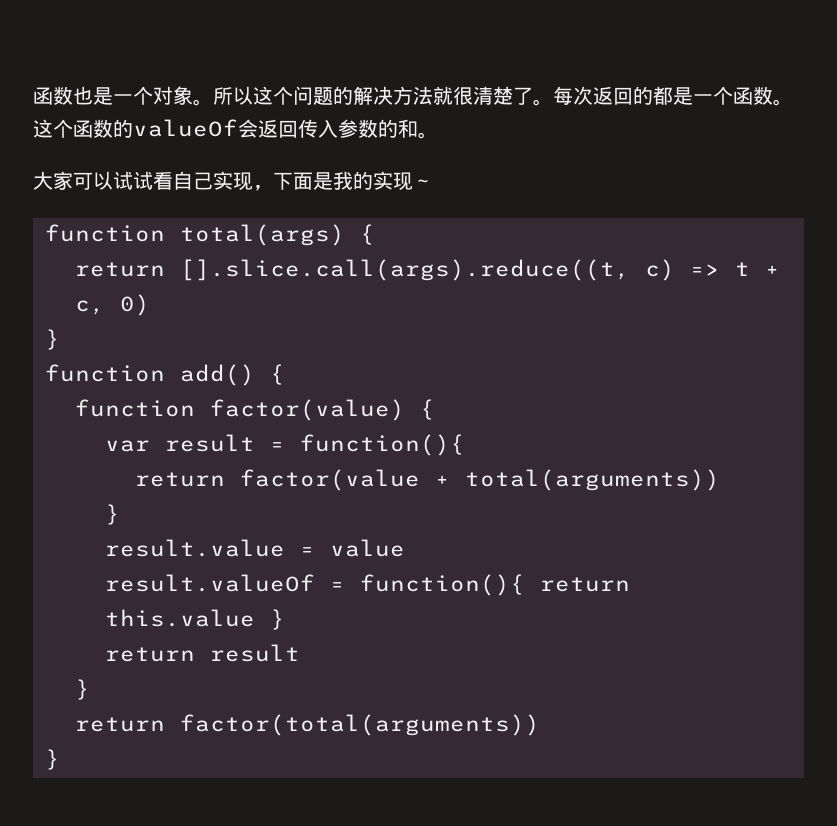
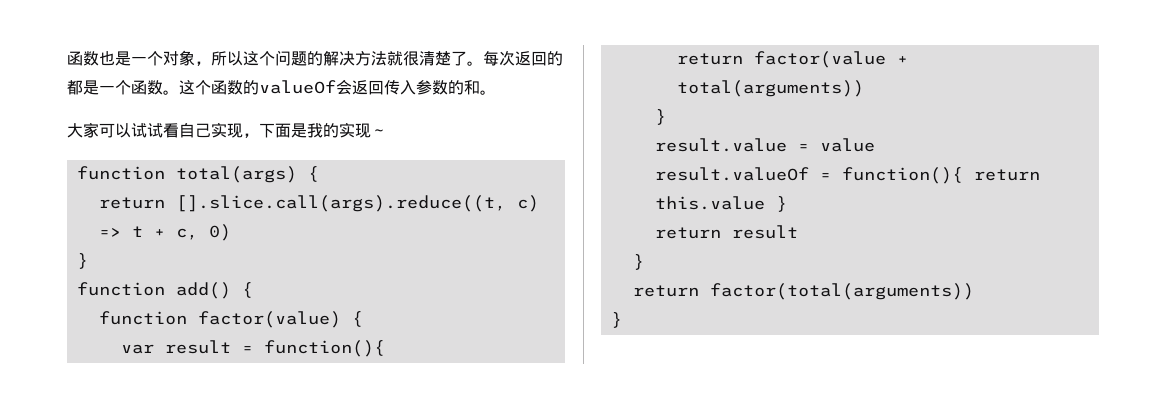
[193,99,213,106] 。 -> [195,61,211,66] ，

